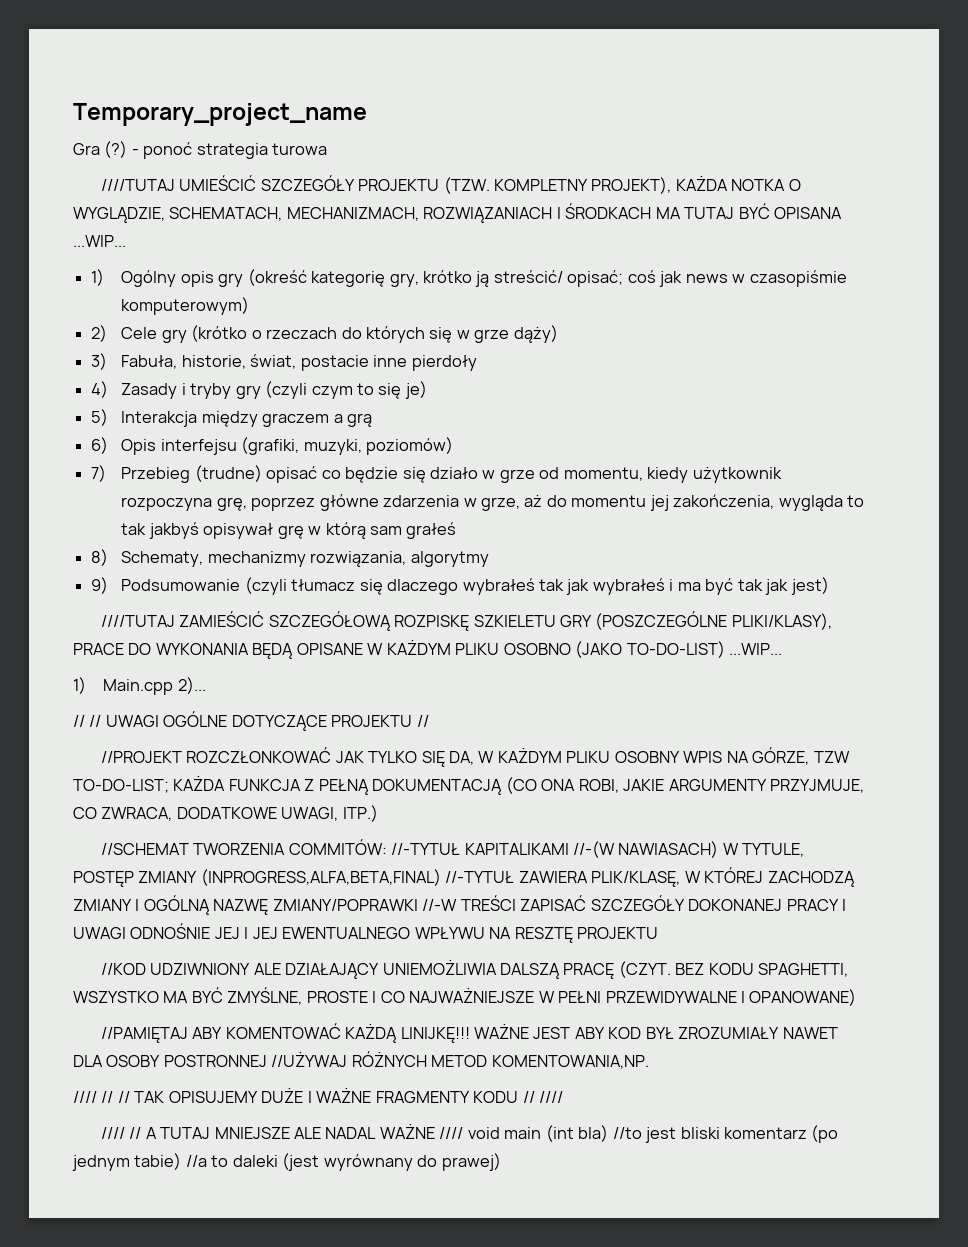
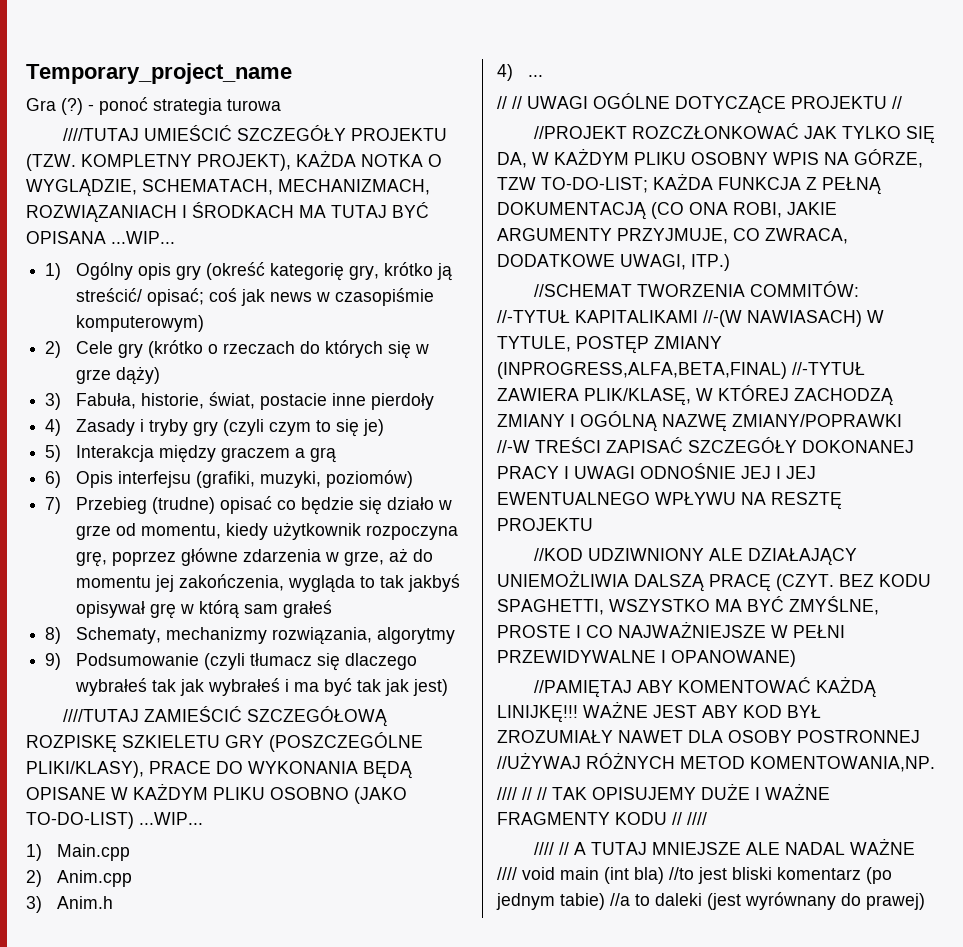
[177,677,206,694] 2)... -> [26,870,132,887] [26,896,113,913] [497,64,543,81] // 2) Anim.cpp // 3) Anim.h // 4) ...

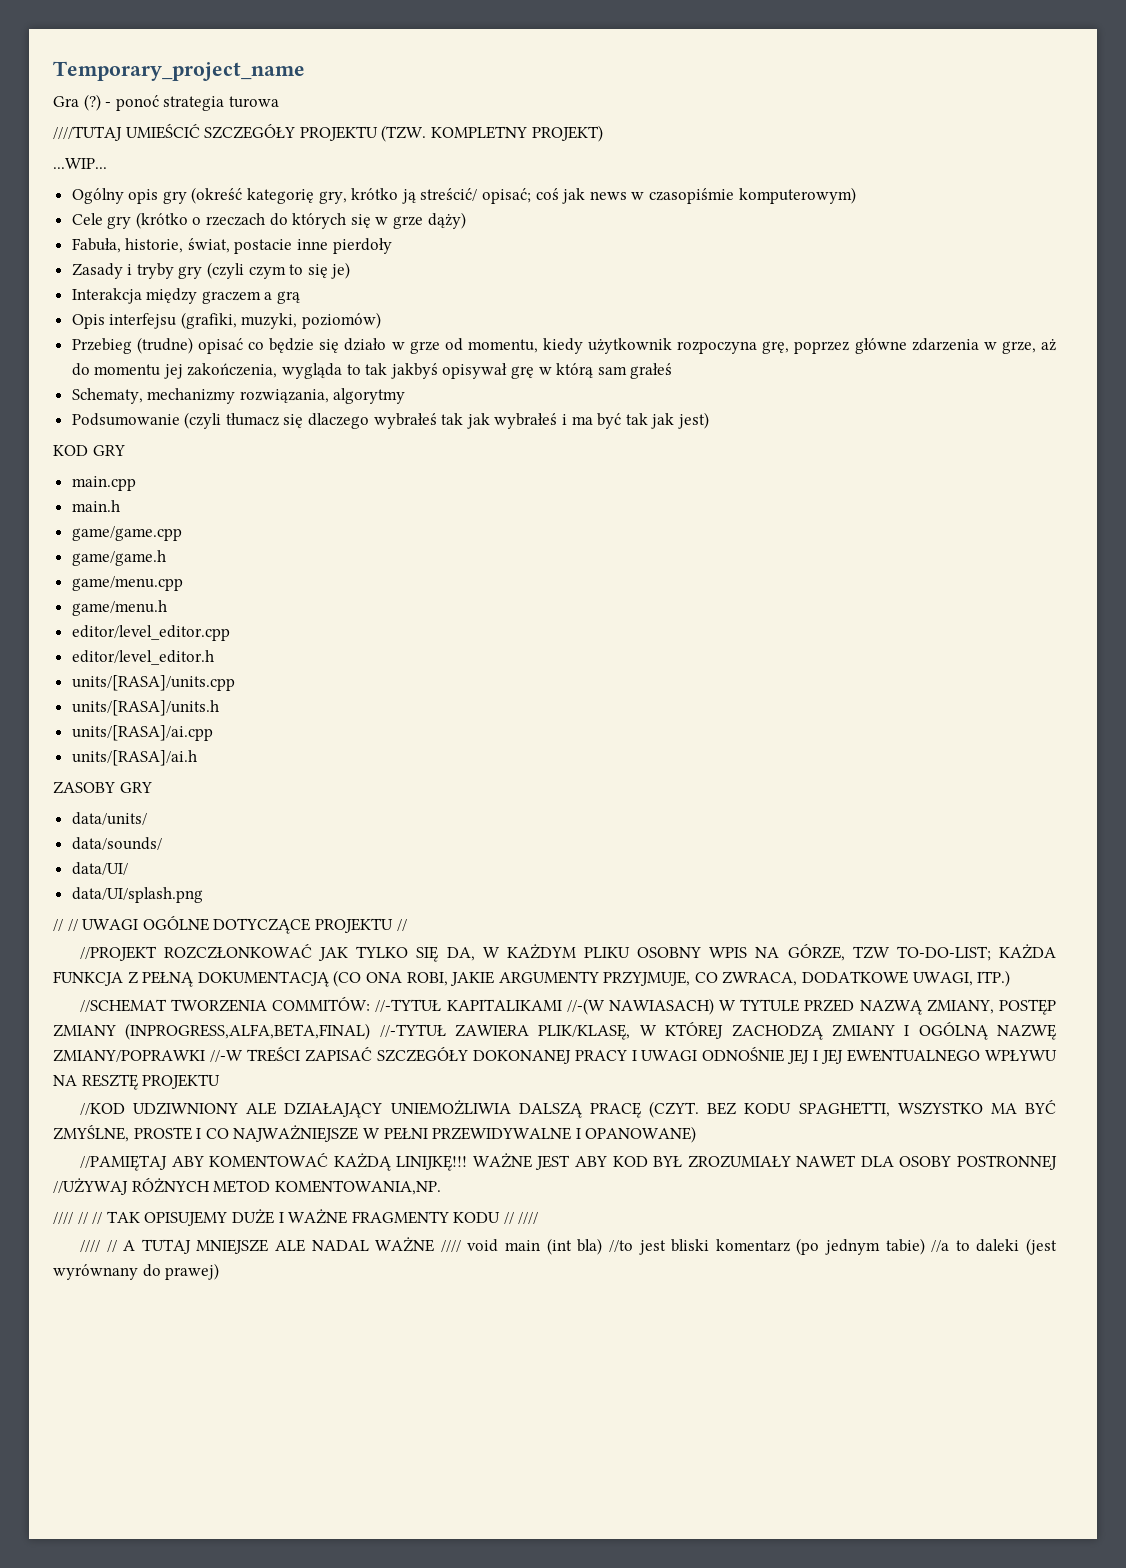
[197,150,442,171] [26,179,430,197] [26,202,429,223] [26,231,175,244] [45,263,62,280] PROJEKT), KAŻDA NOTKA O WYGLĄDZIE, SCHEMATACH, MECHANIZMACH, ROZWIĄZANIACH I ŚRODKACH MA TUTAJ BYĆ OPISANA ...WIP... // 1) -> [531,125,603,142] [53,158,107,169] PROJEKT) // ...WIP... //
[45,341,62,358] 2) -> (856, 195) none
[45,393,62,410] 3) -> (466, 220) none
[45,419,62,436] 4) -> (392, 246) none
[45,445,62,462] 5) -> (351, 270) none
[45,471,62,488] 6) -> (301, 297) none
[45,497,62,514] 7) -> (382, 320) none
[45,627,62,644] 8) -> (673, 371) none
[45,653,62,670] 9) -> (406, 396) none
[63,706,388,727] [26,732,423,753] [26,761,412,779] [26,783,407,804] [26,812,203,829] [26,844,130,861] [26,870,132,887] [26,896,113,913] [497,64,543,81] ////TUTAJ ZAMIEŚCIĆ SZCZEGÓŁOWĄ ROZPISKĘ SZKIELETU GRY (POSZCZEGÓLNE PLIKI/KLASY), PRACE DO WYKONANIA BĘDĄ OPISANE W KAŻDYM PLIKU OSOBNO (JAKO TO-DO-LIST) ...WIP... // 1) Main.cpp // 2) Anim.cpp // 3) Anim.h // 4) ... -> [53,445,125,456] [71,476,136,491] [71,500,120,512] [71,526,182,541] [71,550,166,566] [71,576,183,591] [71,600,167,616] [71,625,230,641] [71,650,214,665] [71,675,235,691] [71,700,219,716] [71,725,213,741] [71,750,197,766] [53,781,152,794] [71,812,147,825] [71,837,162,850] [71,862,128,875] [71,887,203,903] KOD GRY // main.cpp // main.h // game/game.cpp // game/game.h // game/menu.cpp // game/menu.h // editor/level_editor.cpp // editor/level_editor.h // units/[RASA]/units.cpp // units/[RASA]/units.h // units/[RASA]/ai.cpp // units/[RASA]/ai.h // ZASOBY GRY // data/units/ // data/sounds/ // data/UI/ // data/UI/splash.png
[497,336,571,352] TYTULE, -> [740,999,994,1015] TYTULE PRZED NAZWĄ ZMIANY,

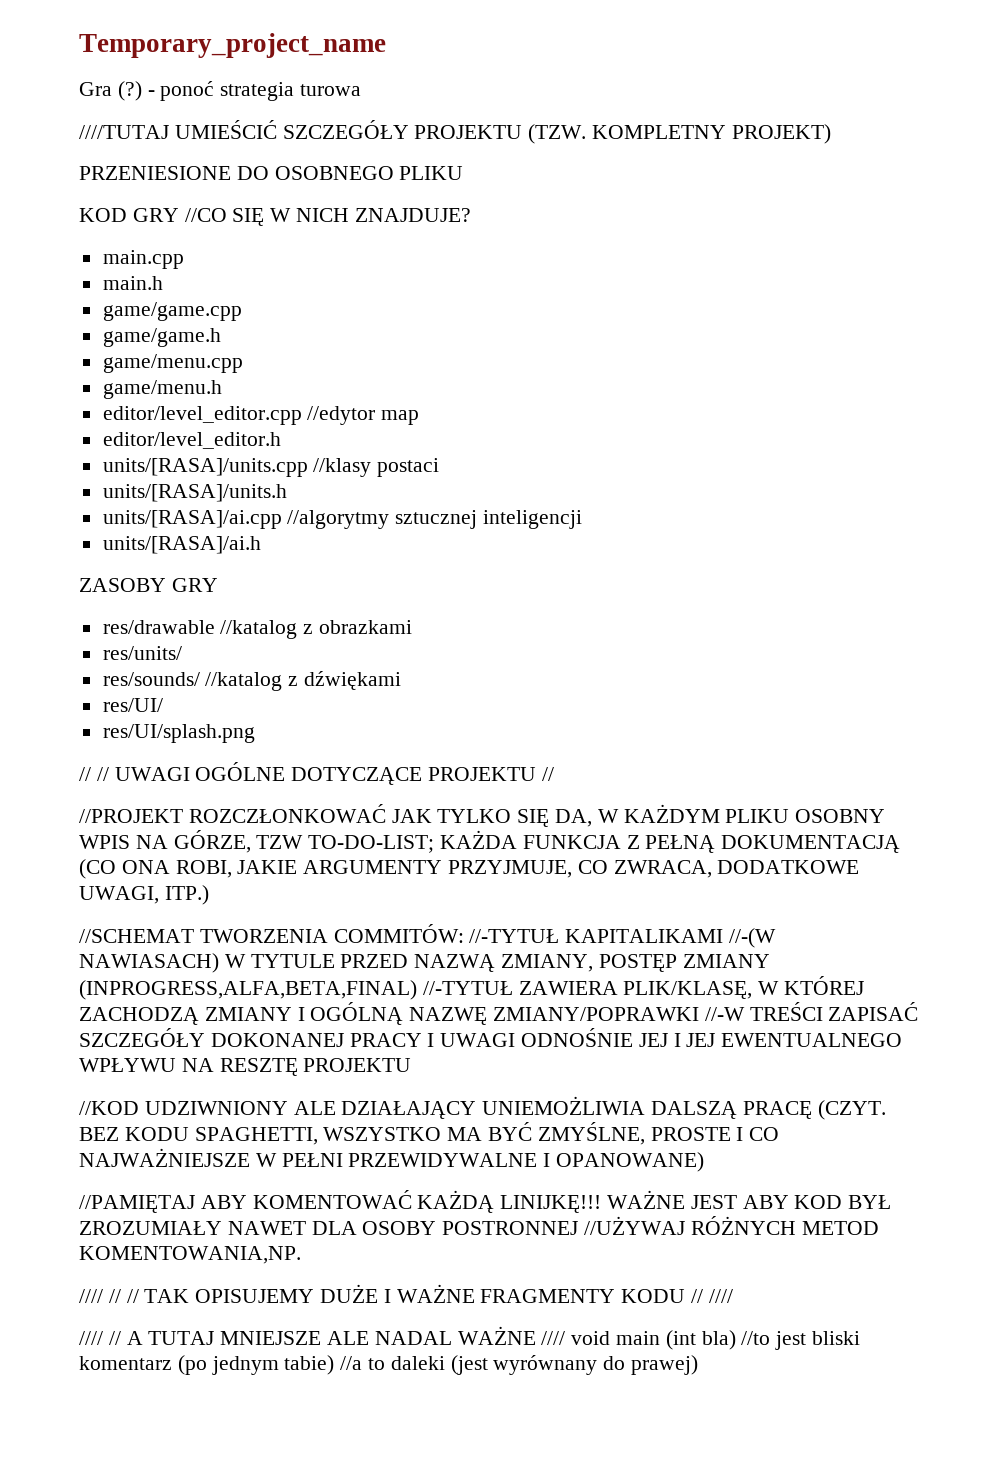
[53,158,107,169] [71,187,856,204] [71,212,466,229] [71,238,392,254] [71,262,351,279] [71,288,301,304] [71,312,382,329] [71,337,1056,354] [71,363,673,379] [71,388,406,404] [71,412,709,429] [53,445,125,456] ...WIP... // Ogólny opis gry (okreść kategorię gry, krótko ją streścić/ opisać; coś jak news w czasopiśmie komputerowym) // Cele gry (krótko o rzeczach do których się w grze dąży) // Fabuła, historie, świat, postacie inne pierdoły // Zasady i tryby gry (czyli czym to się je) // Interakcja między graczem a grą // Opis interfejsu (grafiki, muzyki, poziomów) // Przebieg (trudne) opisać co będzie się działo w grze od momentu, kiedy użytkownik rozpoczyna grę, poprzez główne zdarzenia w grze, aż do momentu jej zakończenia, wygląda to tak jakbyś opisywał grę w którą sam grałeś // Schematy, mechanizmy rozwiązania, algorytmy // Podsumowanie (czyli tłumacz się dlaczego wybrałeś tak jak wybrałeś i ma być tak jak jest) // KOD GRY -> [79,166,464,180] [79,208,471,226] PRZENIESIONE DO OSOBNEGO PLIKU // KOD GRY //CO SIĘ W NICH ZNAJDUJE?
(230, 633) none -> [307,406,420,425] //edytor map
(235, 683) none -> [313,458,440,477] //klasy postaci
(213, 733) none -> [287,510,583,529] //algorytmy sztucznej inteligencji
[71,812,147,825] [71,837,162,850] [71,862,128,875] [71,887,203,903] data/units/ // data/sounds/ // data/UI/ // data/UI/splash.png -> [102,620,413,639] [102,646,182,660] [102,671,402,691] [102,698,163,712] [102,724,255,743] res/drawable //katalog z obrazkami // res/units/ // res/sounds/ //katalog z dźwiękami // res/UI/ // res/UI/splash.png

